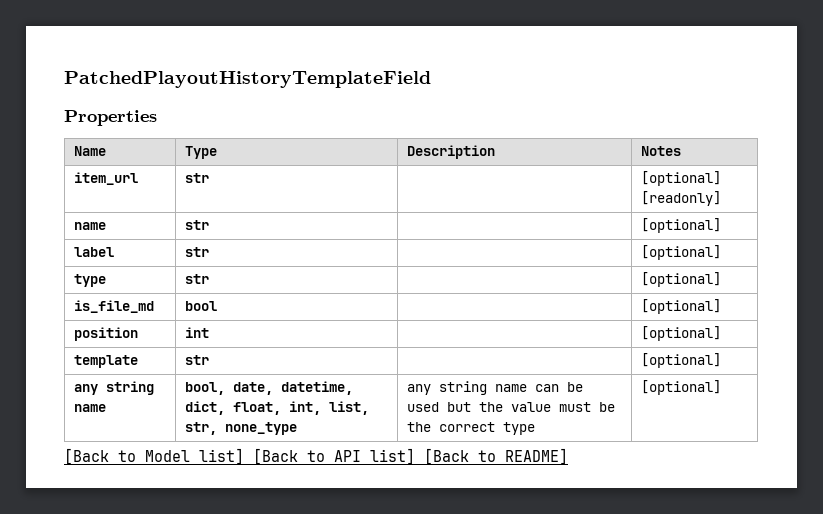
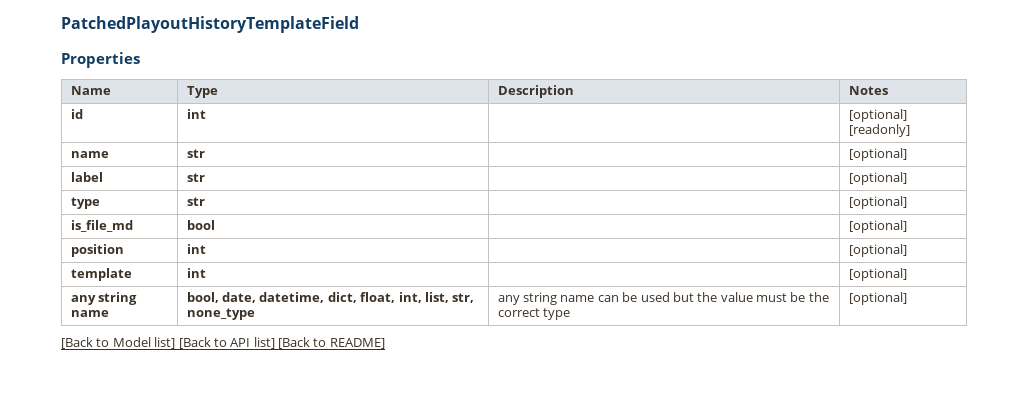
[74,172,139,185] [185,173,210,183] item_url | str -> [70,109,83,119] [186,109,206,119] id | int
[185,355,210,365] str -> [186,268,206,278] int

